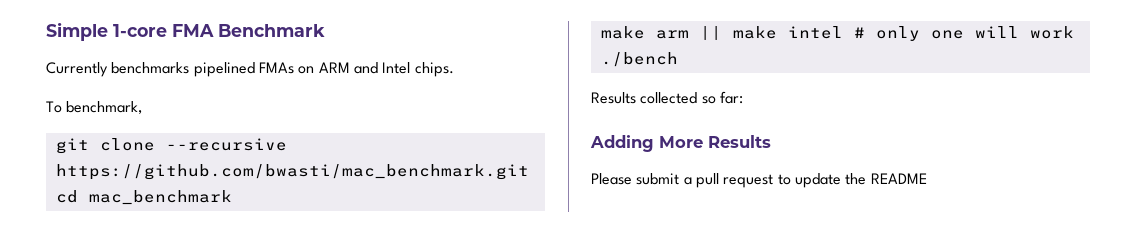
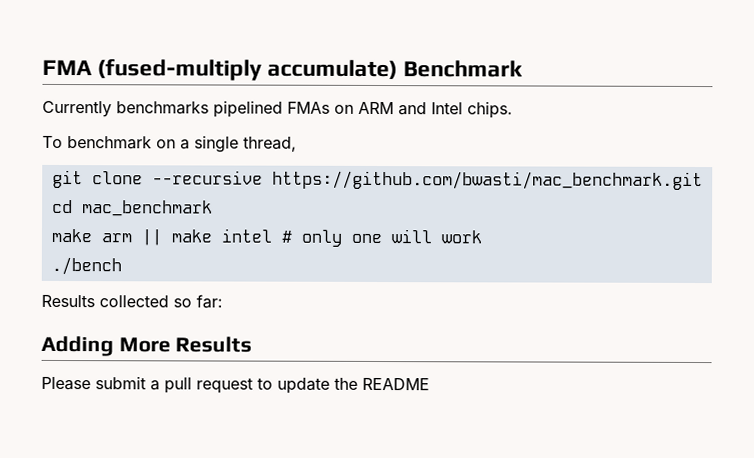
[46,22,214,41] Simple 1-core FMA -> [42,59,399,81] FMA (fused-multiply accumulate)
[66,101,143,114] benchmark, -> [67,135,297,153] benchmark on a single thread,

